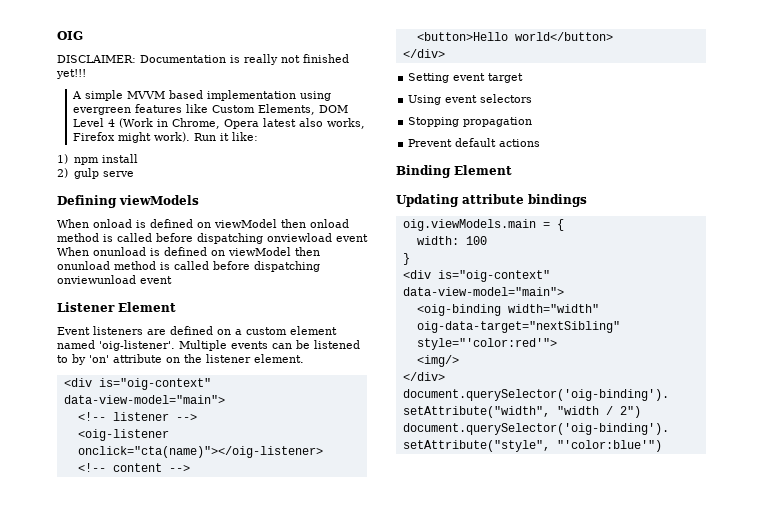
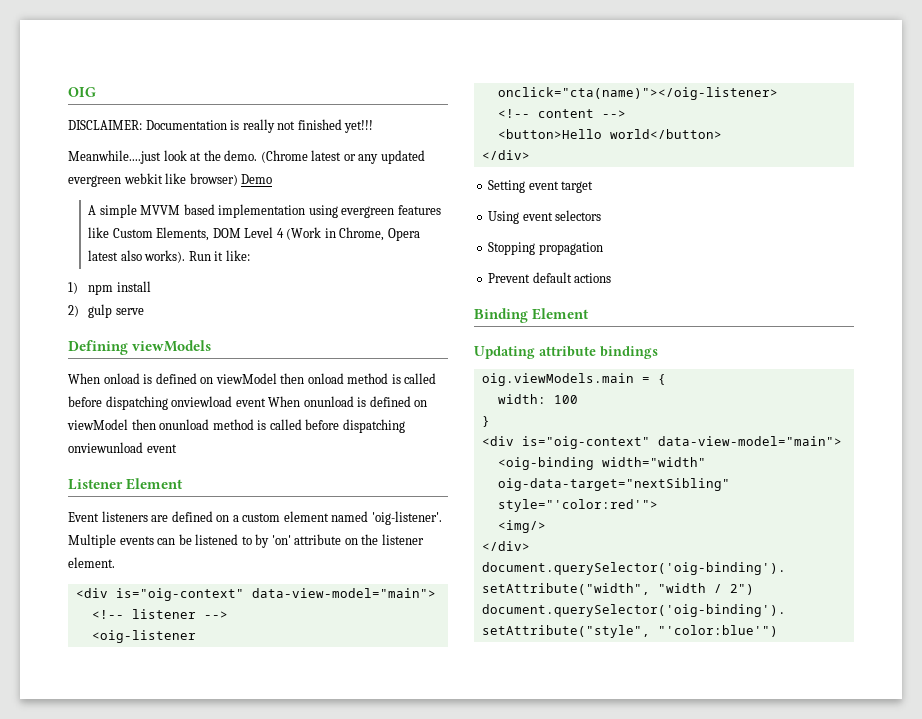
(86, 74) none -> [68,150,425,164] [68,173,273,187] // Meanwhile....just look at the demo. (Chrome latest or any updated evergreen webkit like browser) Demo
[327,118,366,129] [73,132,191,143] works, Firefox might work). -> [144,250,186,263] works).

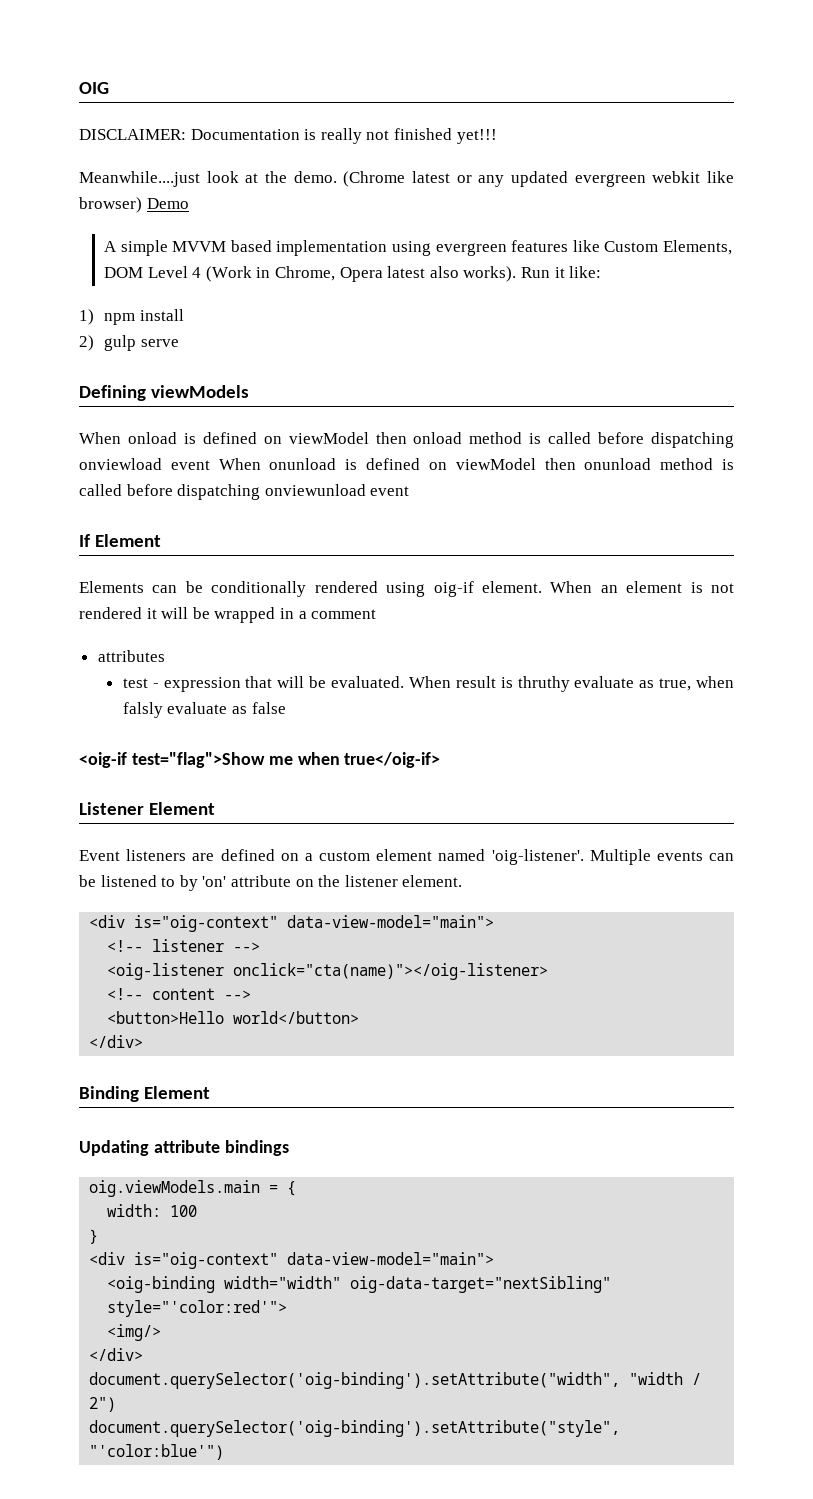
(177, 448) none -> [79,534,161,547] [79,581,734,597] [79,607,377,623] [97,650,165,662] [122,676,735,692] [122,702,286,718] [79,752,441,768] // If Element // Elements can be conditionally rendered using oig-if element. When an element is not rendered it will be wrapped in a comment // attributes // test - expression that will be evaluated. When result is thruthy evaluate as true, when falsly evaluate as false // <oig-if test="flag">Show me when true</oig-if>
[488,180,594,193] [488,210,602,224] [488,242,603,255] [488,272,612,283] // Setting event target // Using event selectors // Stopping propagation // Prevent default actions -> (144, 1041) none

